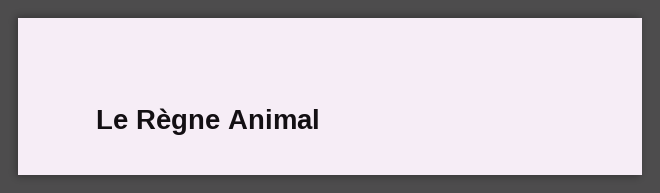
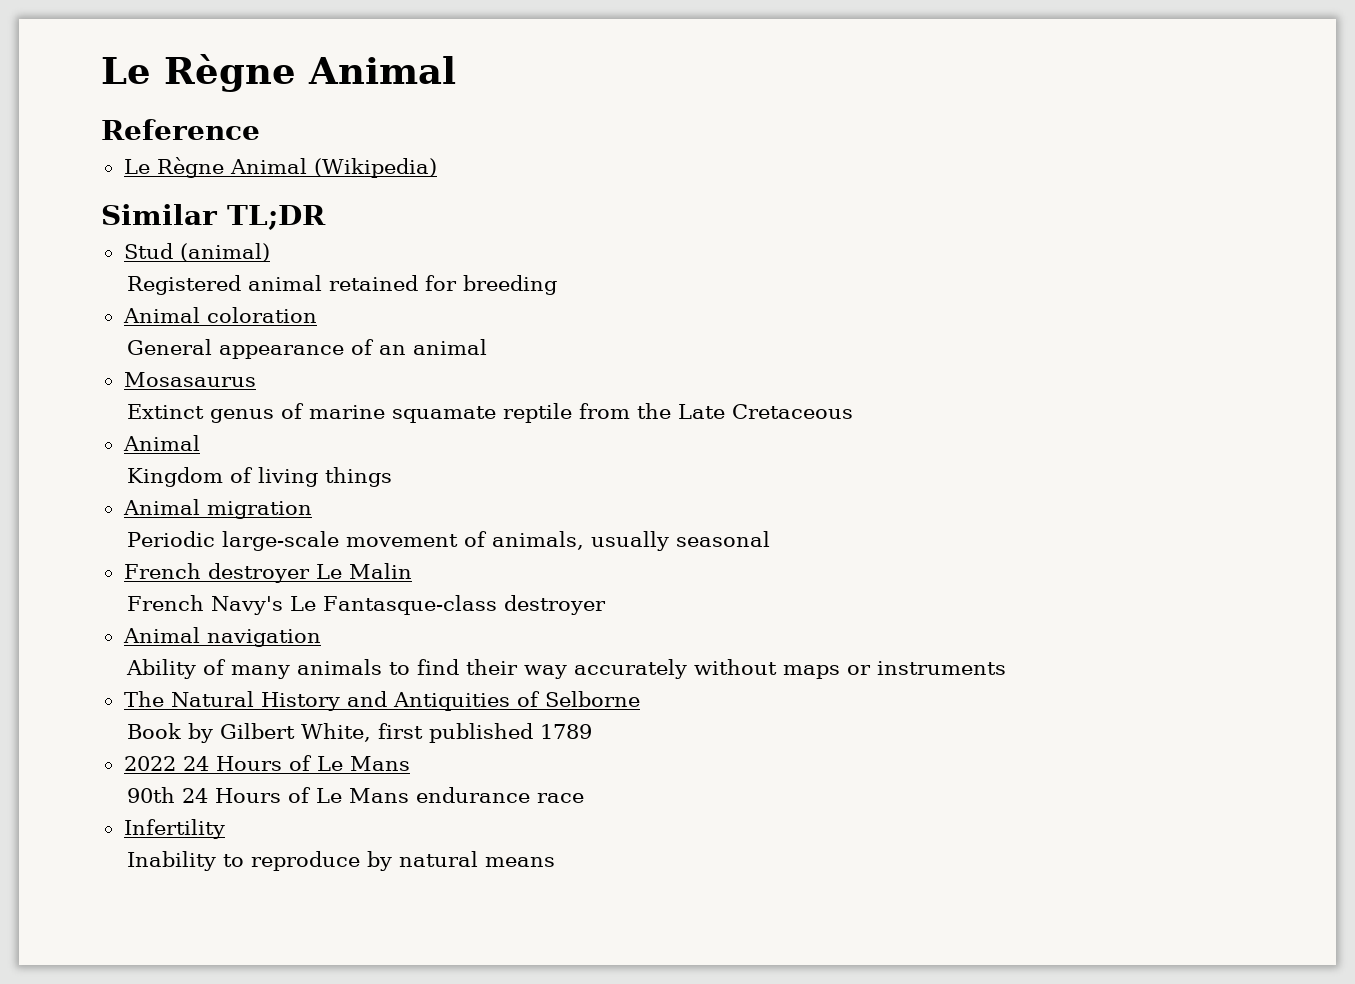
[96,108,320,135] Le Règne Animal -> [101,54,456,92] [101,119,260,140] [123,157,437,178] [101,204,326,230] [123,243,270,262] [127,275,558,295] [122,307,317,323] [127,339,488,359] [123,372,256,387] [127,403,854,423] [122,435,200,451] [127,467,393,487] [122,499,312,519] [127,531,771,551] [123,563,412,583] [127,595,607,615] [122,627,321,647] [126,659,1007,679] [123,691,640,711] [127,723,593,743] [123,755,410,771] [127,787,585,803] [123,819,225,839] [127,851,556,871] Le Règne Animal // Reference // Le Règne Animal (Wikipedia) // Similar TL;DR // Stud (animal) // Registered animal retained for breeding // Animal coloration // General appearance of an animal // Mosasaurus // Extinct genus of marine squamate reptile from the Late Cretaceous // Animal // Kingdom of living things // Animal migration // Periodic large-scale movement of animals, usually seasonal // French destroyer Le Malin // French Navy's Le Fantasque-class destroyer // Animal navigation // Ability of many animals to find their way accurately without maps or instruments // The Natural History and Antiquities of Selborne // Book by Gilbert White, first published 1789 // 2022 24 Hours of Le Mans // 90th 24 Hours of Le Mans endurance race // Infertility // Inability to reproduce by natural means

